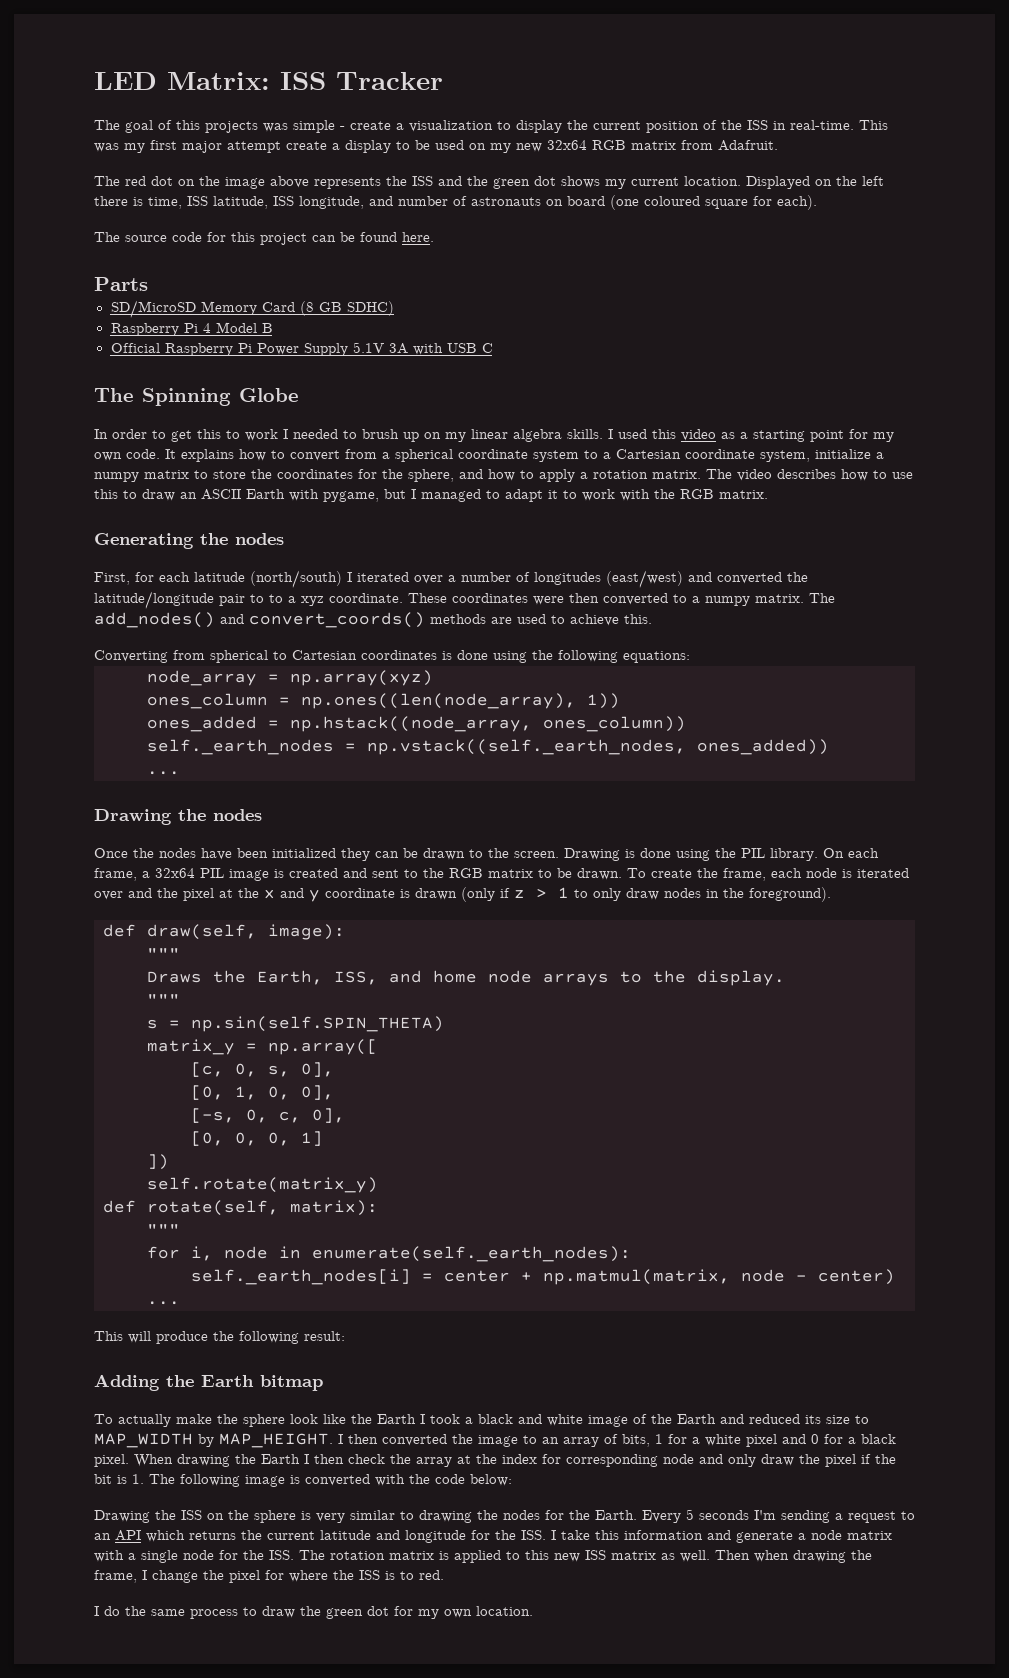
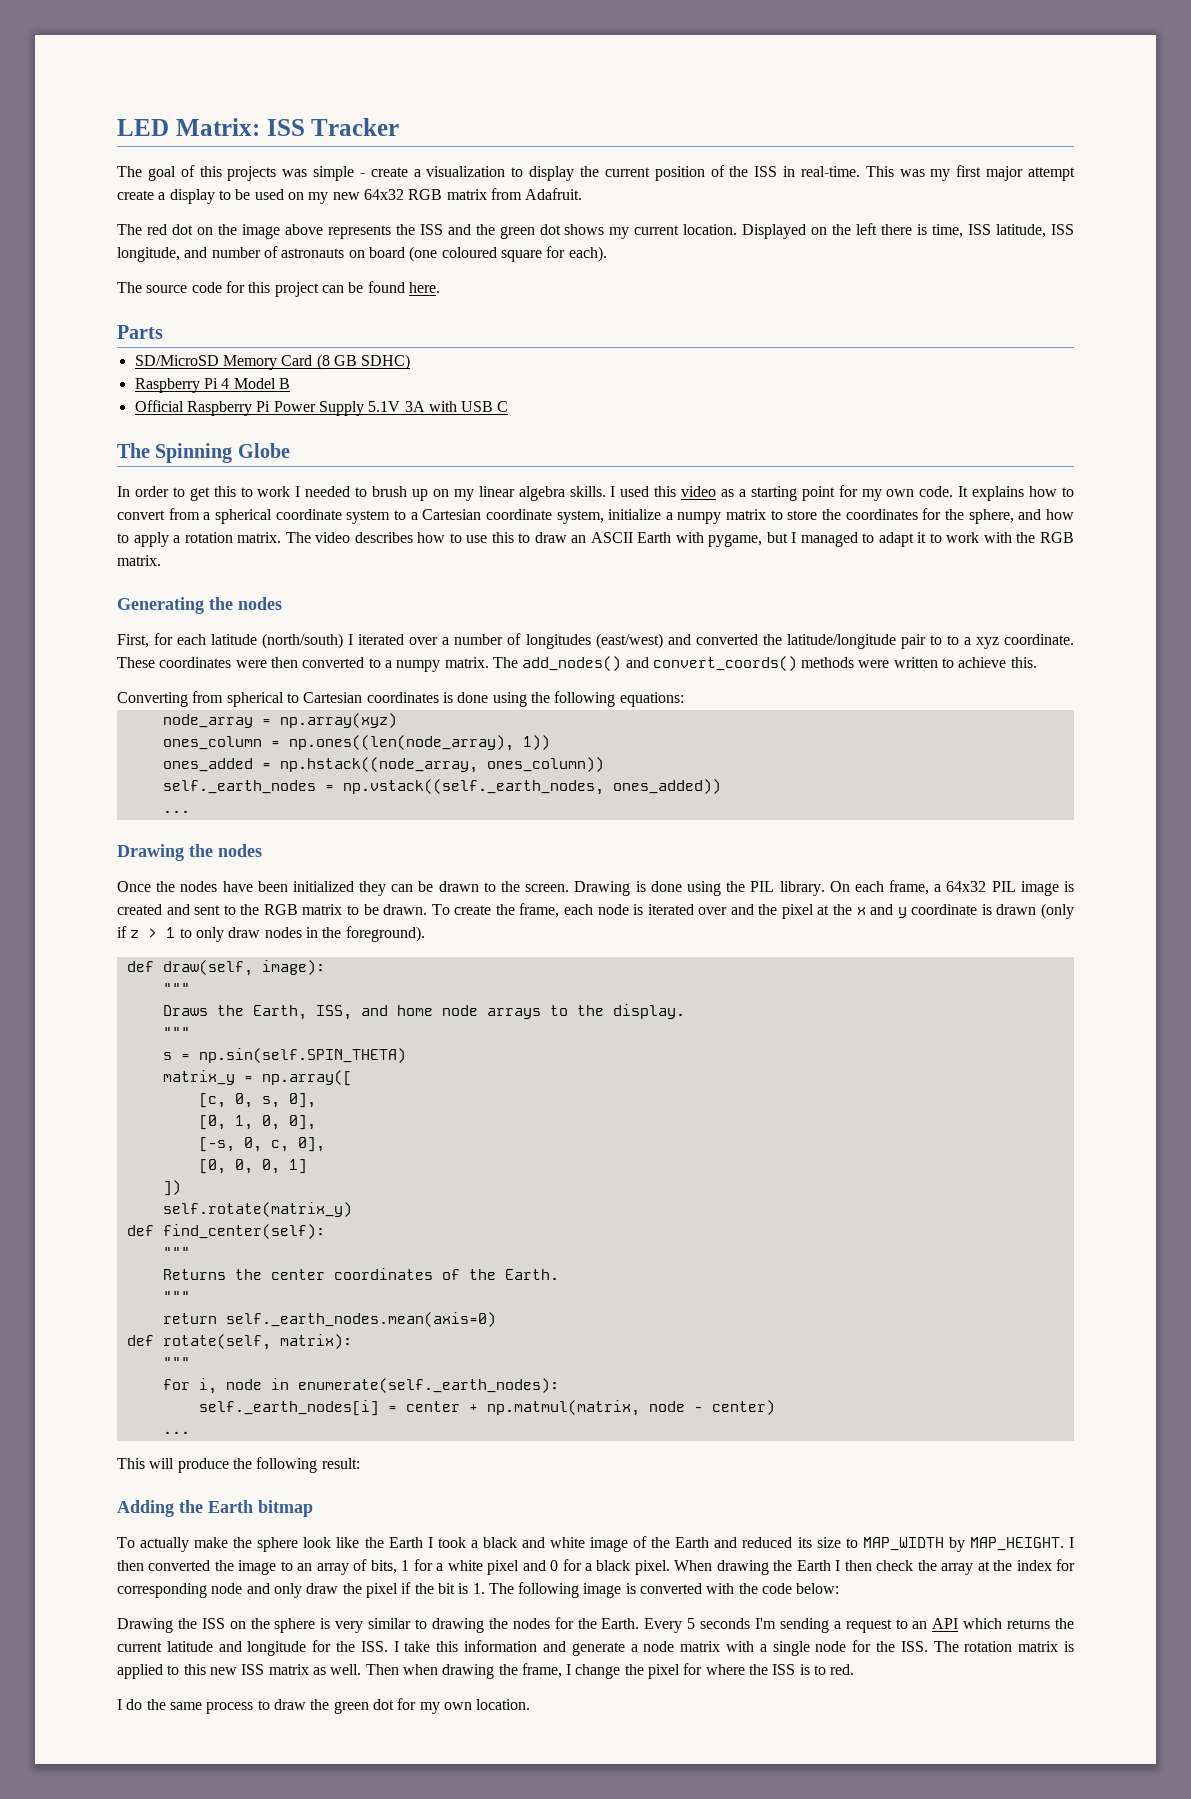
[547,140,587,150] 32x64 -> [363,189,404,200] 64x32
[491,614,546,624] are used -> [858,657,938,668] were written
[155,868,195,878] 32x64 -> [946,881,987,892] 64x32
(378, 1185) none -> [126,1224,325,1239] [162,1247,190,1258] [162,1268,559,1280] [162,1291,190,1302] [162,1312,496,1327] // def find_center(self): // """ // Returns the center coordinates of the Earth. // """ // return self._earth_nodes.mean(axis=0)

